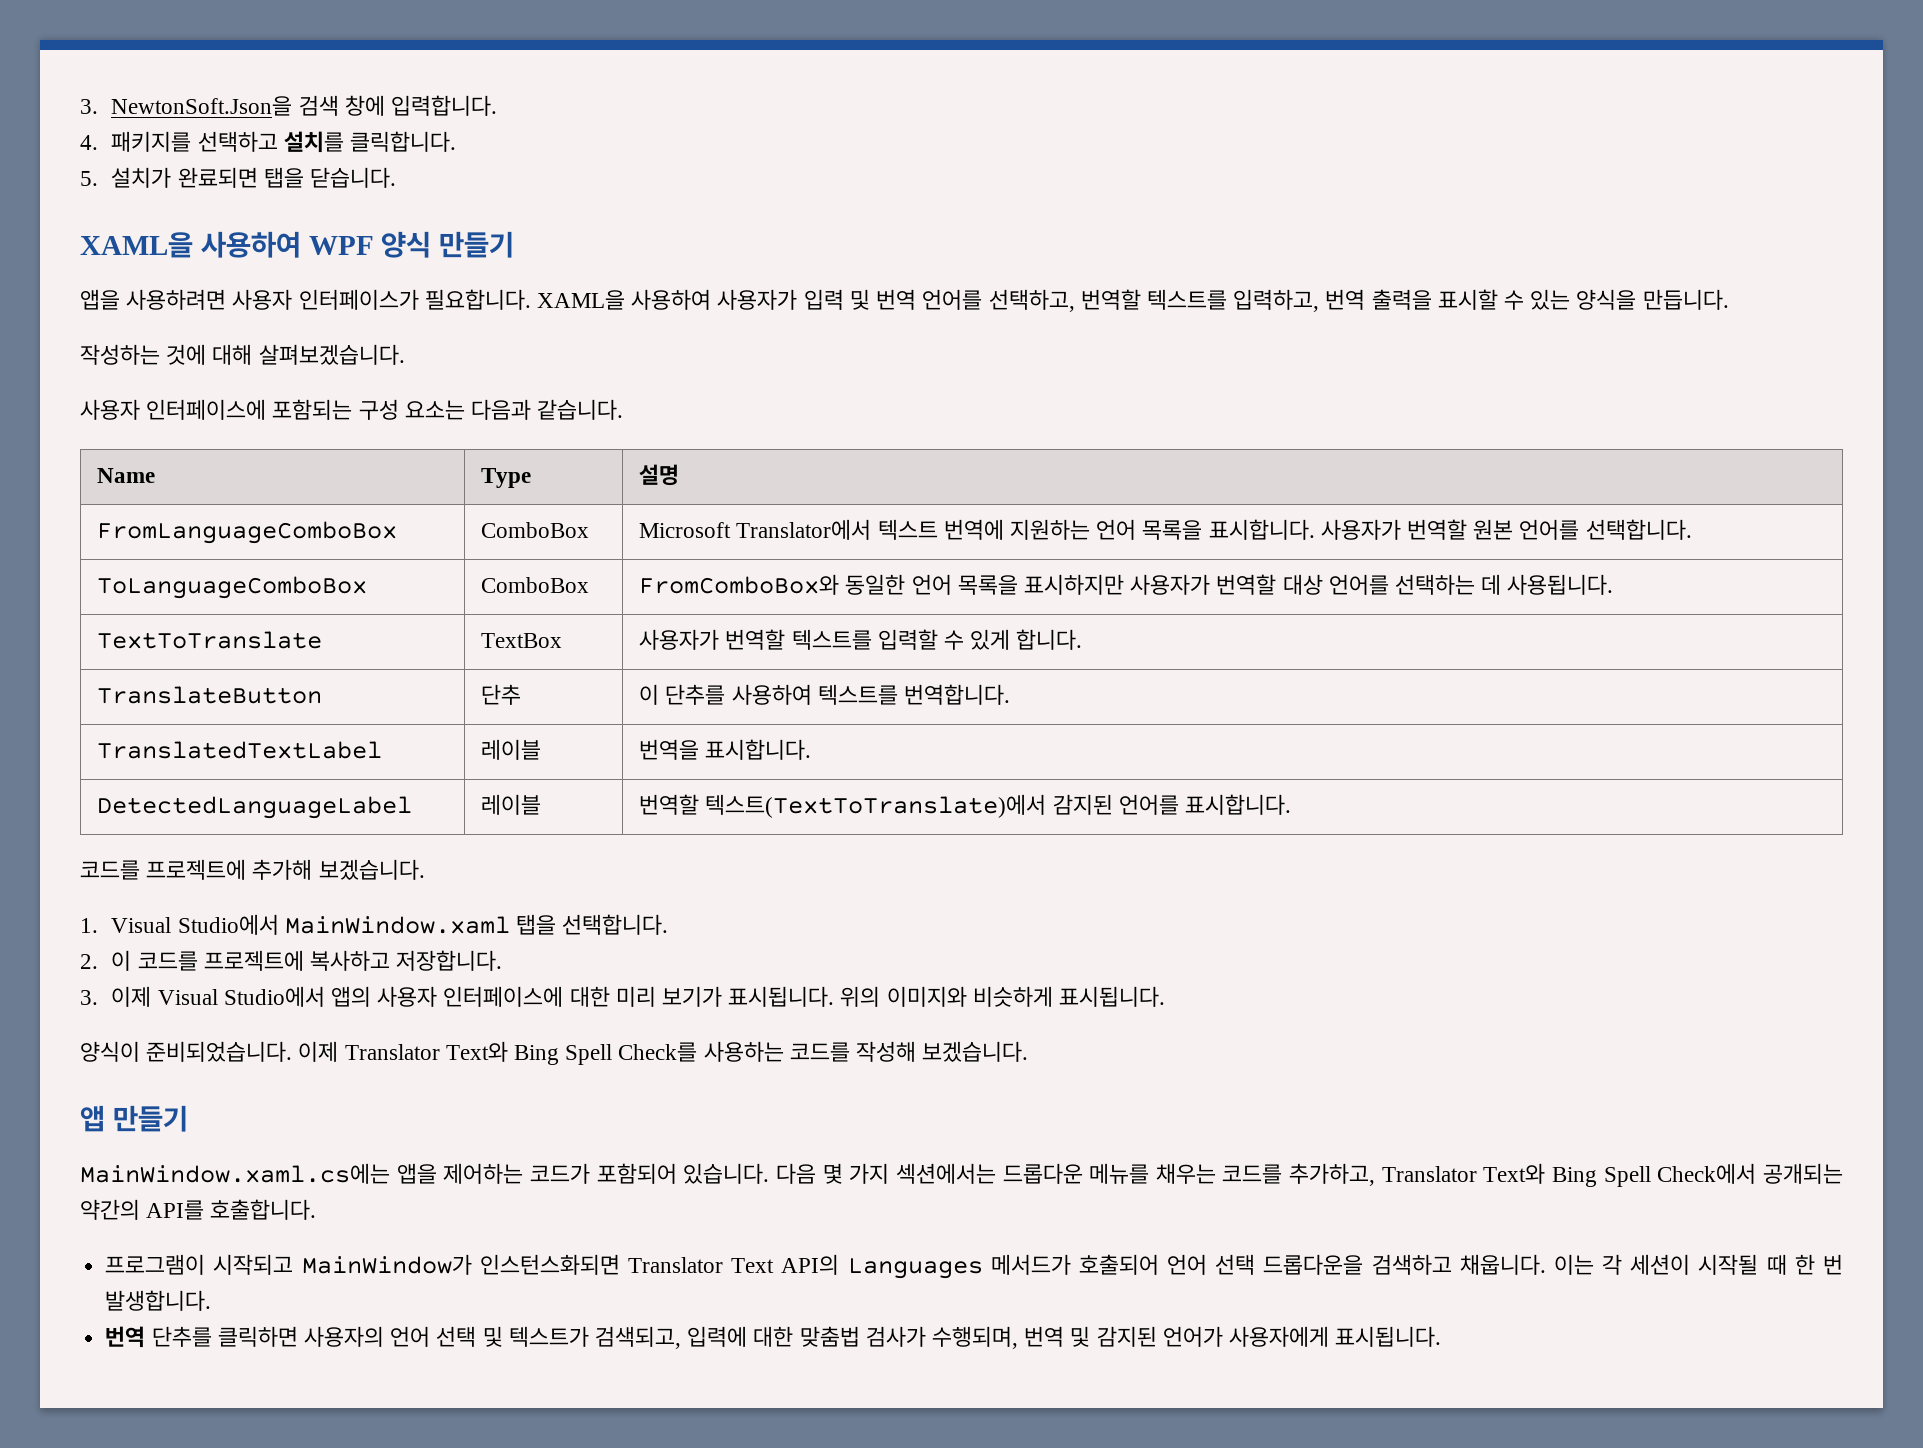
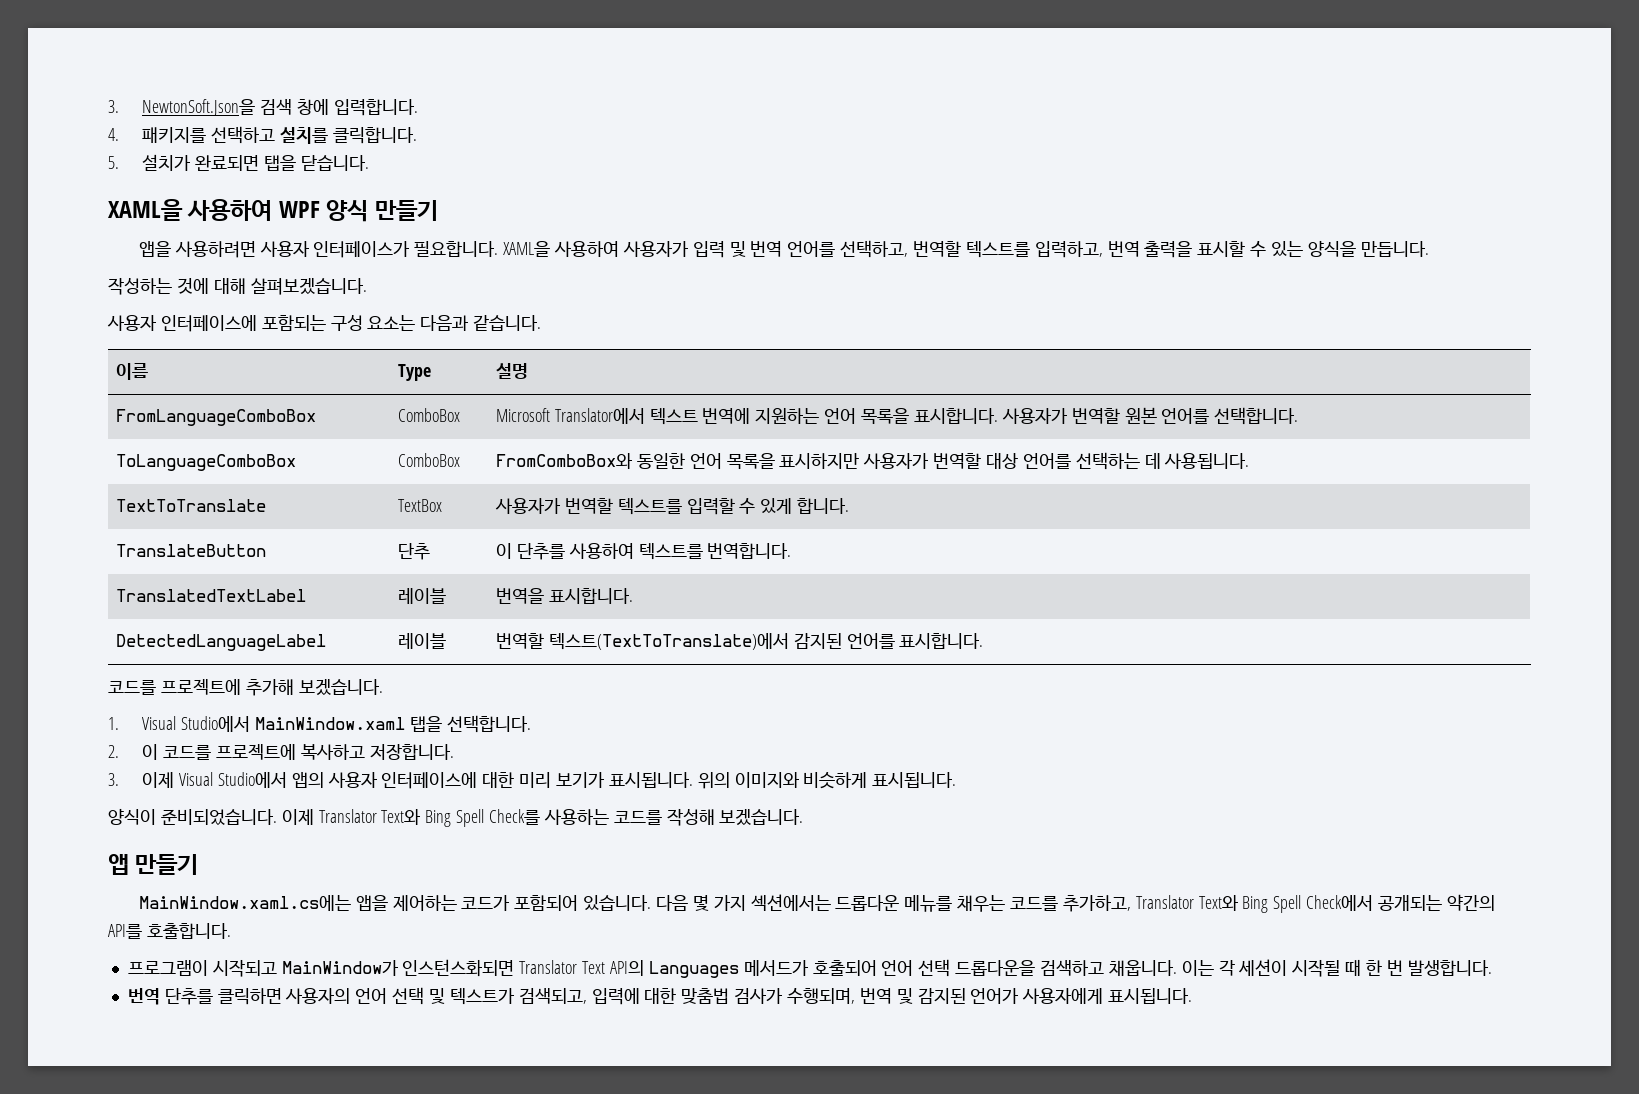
[97,468,156,483] Name -> [115,363,148,380] 이름

